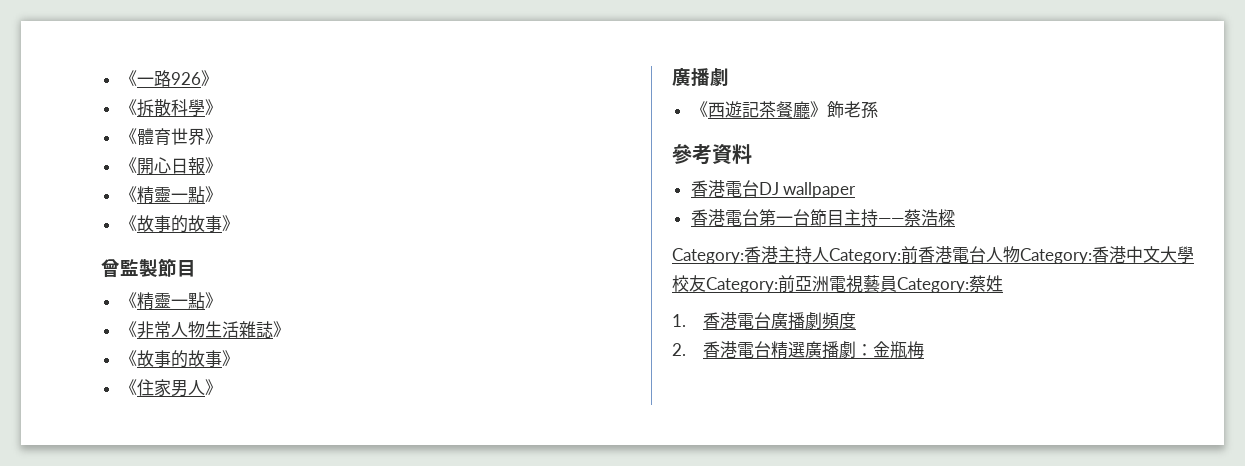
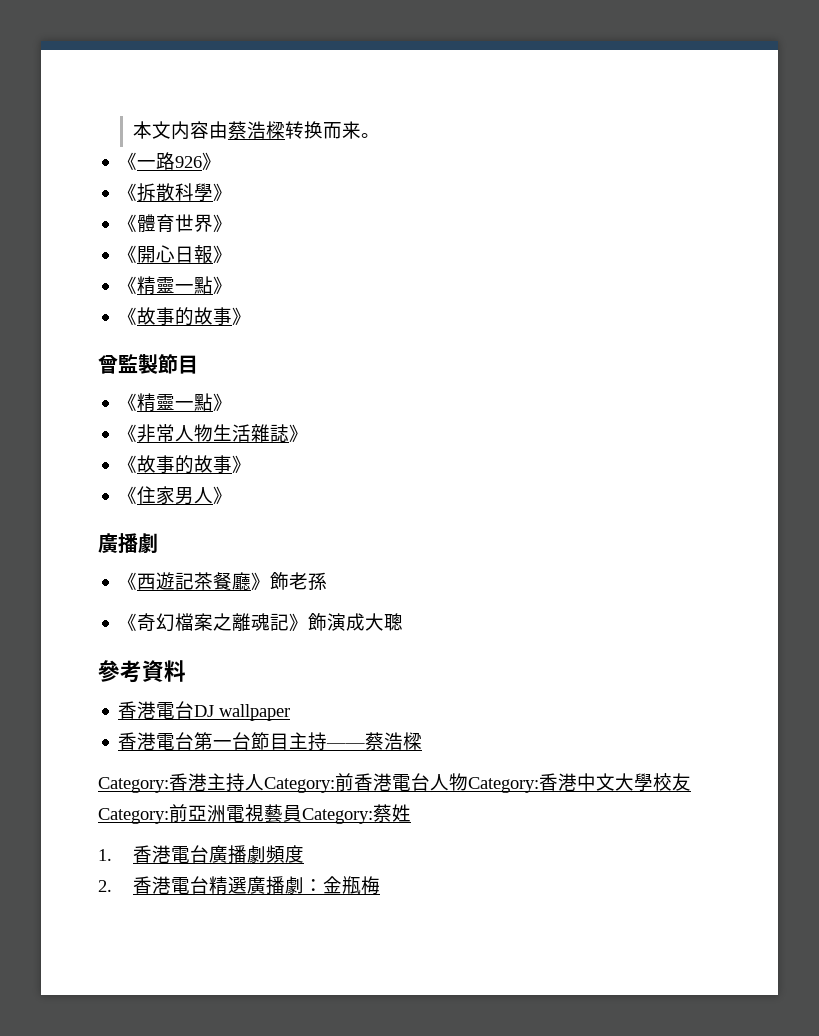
(119, 78) none -> [132,121,380,140] 本文内容由蔡浩樑转换而来。 //
(878, 109) none -> [118,613,404,632] // 《奇幻檔案之離魂記》飾演成大聰

